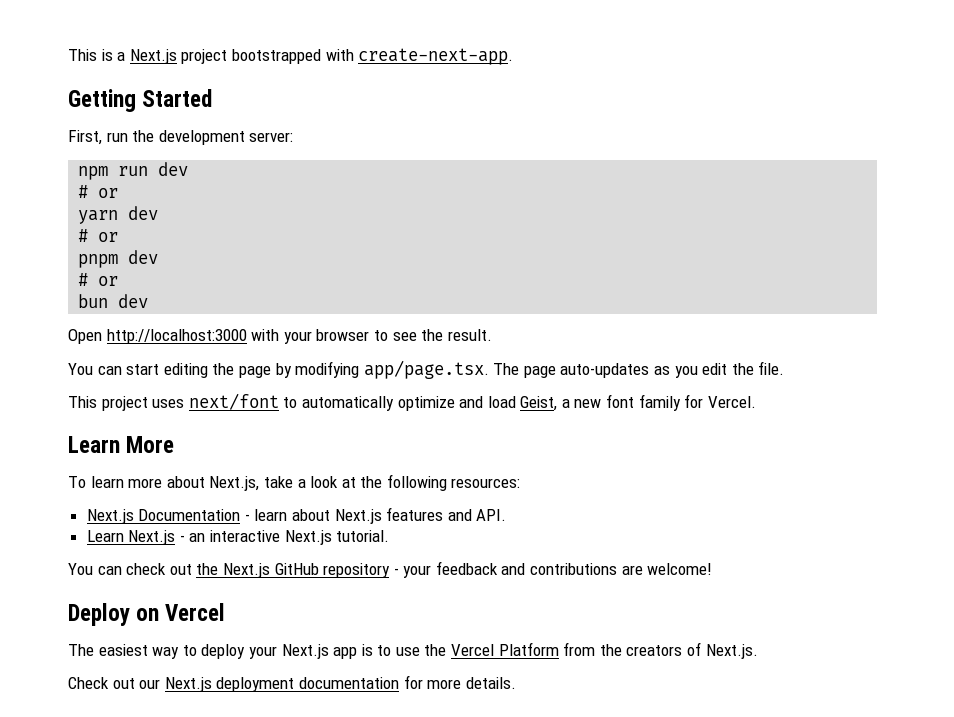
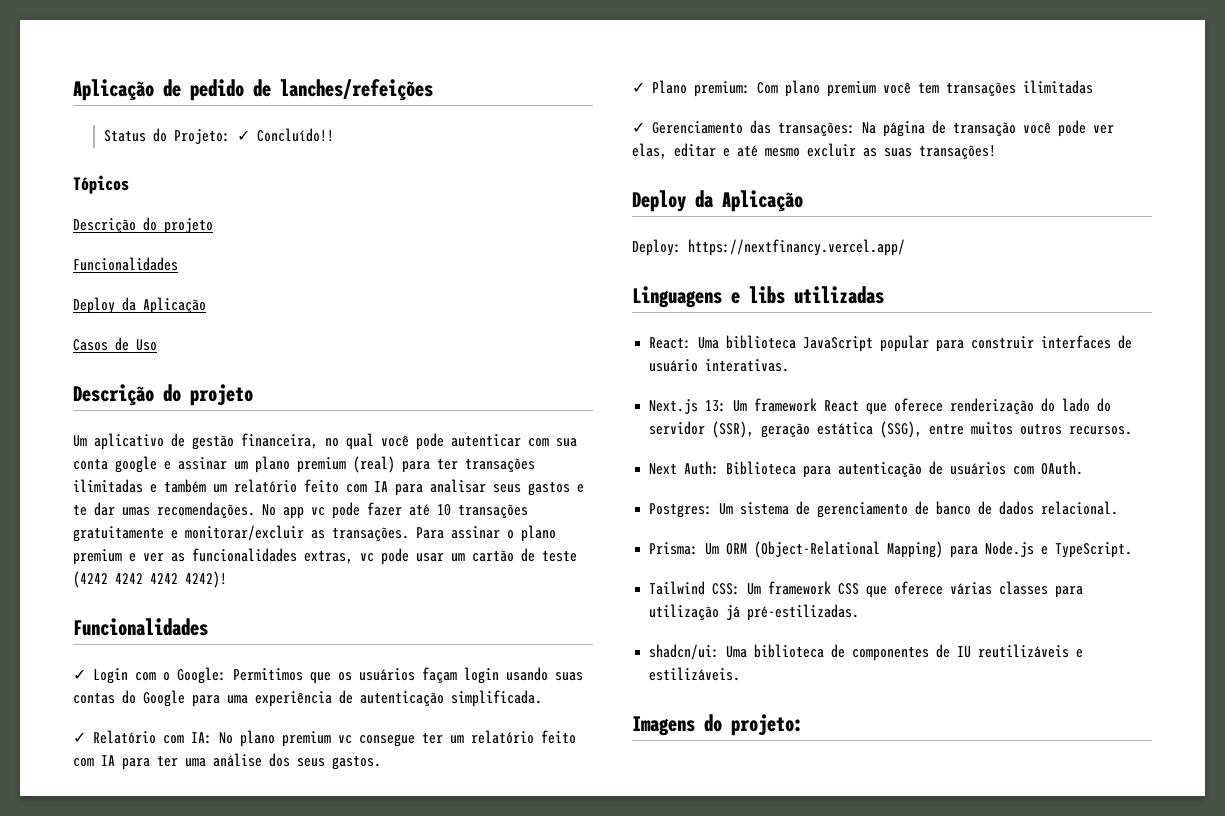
[68,48,514,65] [68,89,213,112] [68,130,294,145] [78,162,189,180] [78,185,119,198] [78,206,159,224] [78,229,119,242] [78,250,159,268] [78,273,119,286] [78,294,149,308] [68,329,492,344] [68,360,785,379] [68,393,756,411] [68,436,175,453] [68,474,521,491] [86,507,507,524] [86,530,390,545] [68,561,713,578] [68,603,226,626] [68,642,758,659] [68,675,516,692] This is a Next.js project bootstrapped with create-next-app. // Getting Started // First, run the development server: // npm run dev // # or // yarn dev // # or // pnpm dev // # or // bun dev // Open http://localhost:3000 with your browser to see the result. // You can start editing the page by modifying app/page.tsx. The page auto-updates as you edit the file. // This project uses next/font to automatically optimize and load Geist, a new font family for Vercel. // Learn More // To learn more about Next.js, take a look at the following resources: // Next.js Documentation - learn about Next.js features and API. // Learn Next.js - an interactive Next.js tutorial. // You can check out the Next.js GitHub repository - your feedback and contributions are welcome! // Deploy on Vercel // The easiest way to deploy your Next.js app is to use the Vercel Platform from the creators of Next.js. // Check out our Next.js deployment documentation for more details. -> [73,79,433,101] [103,128,334,144] [73,175,129,194] [73,217,213,234] [73,257,178,271] [73,297,206,314] [73,337,157,351] [73,384,253,406] [73,433,577,450] [73,456,535,473] [73,479,584,496] [73,502,528,519] [73,525,556,542] [73,548,577,565] [73,571,227,588] [73,618,208,636] [73,667,583,684] [73,690,542,707] [73,730,576,747] [73,753,381,770] [632,80,1093,97] [632,120,1114,137] [632,143,996,160] [632,190,803,212] [632,239,905,256] [632,286,884,308] [649,335,1133,352] [649,359,790,372] [649,398,1112,415] [649,421,1133,438] [649,461,1084,478] [649,501,1119,518] [649,541,1133,558] [649,581,1084,598] [649,604,860,621] [649,644,1084,661] [649,667,741,681] [632,714,803,736] Aplicação de pedido de lanches/refeições // Status do Projeto: ✓ Concluído!! // Tópicos // Descrição do projeto // Funcionalidades // Deploy da Aplicação // Casos de Uso // Descrição do projeto // Um aplicativo de gestão financeira, no qual você pode autenticar com sua conta google e assinar um plano premium (real) para ter transações ilimitadas e também um relatório feito com IA para analisar seus gastos e te dar umas recomendações. No app vc pode fazer até 10 transações gratuitamente e monitorar/excluir as transações. Para assinar o plano premium e ver as funcionalidades extras, vc pode usar um cartão de teste (4242 4242 4242 4242)! // Funcionalidades // ✓ Login com o Google: Permitimos que os usuários façam login usando suas contas do Google para uma experiência de autenticação simplificada. // ✓ Relatório com IA: No plano premium vc consegue ter um relatório feito com IA para ter uma análise dos seus gastos. // ✓ Plano premium: Com plano premium você tem transações ilimitadas // ✓ Gerenciamento das transações: Na página de transação você pode ver elas, editar e até mesmo excluir as suas transações! // Deploy da Aplicação // Deploy: https://nextfinancy.vercel.app/ // Linguagens e libs utilizadas // React: Uma biblioteca JavaScript popular para construir interfaces de usuário interativas. // Next.js 13: Um framework React que oferece renderização do lado do servidor (SSR), geração estática (SSG), entre muitos outros recursos. // Next Auth: Biblioteca para autenticação de usuários com OAuth. // Postgres: Um sistema de gerenciamento de banco de dados relacional. // Prisma: Um ORM (Object-Relational Mapping) para Node.js e TypeScript. // Tailwind CSS: Um framework CSS que oferece várias classes para utilização já pré-estilizadas. // shadcn/ui: Uma biblioteca de componentes de IU reutilizáveis e estilizáveis. // Imagens do projeto:

